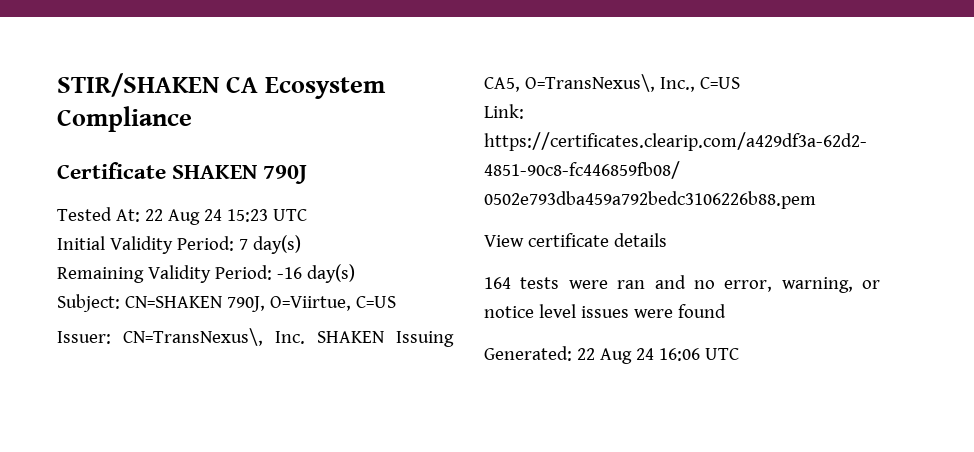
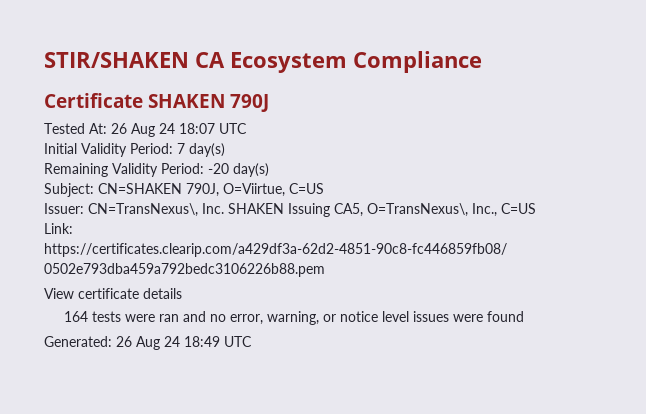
[144,209,268,225] 22 Aug 24 15:23 -> [111,123,215,137] 26 Aug 24 18:07
[276,267,302,279] -16 -> [208,163,229,174] -20
[576,348,700,364] 22 Aug 24 16:06 -> [116,336,220,350] 26 Aug 24 18:49

